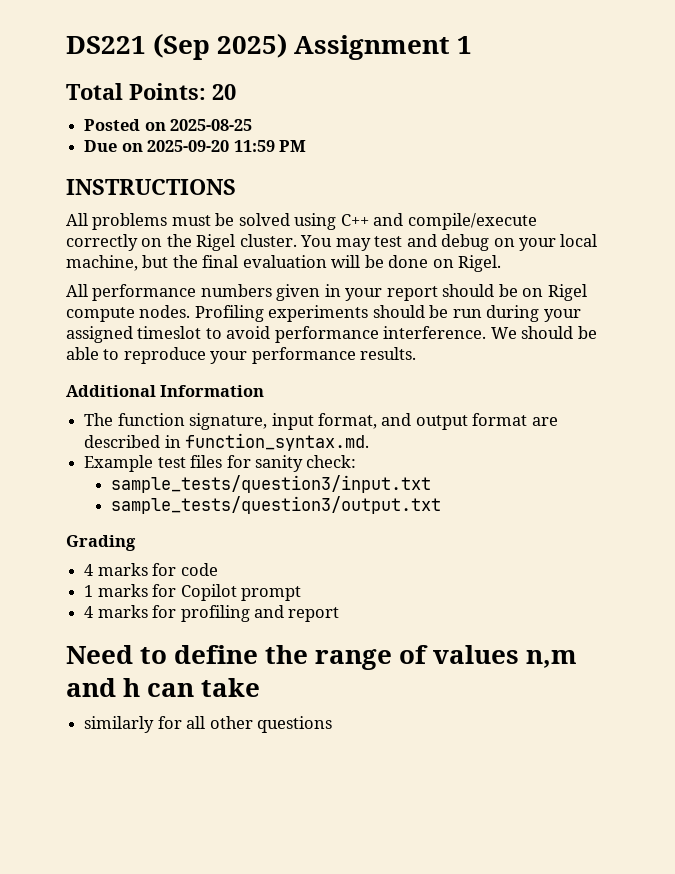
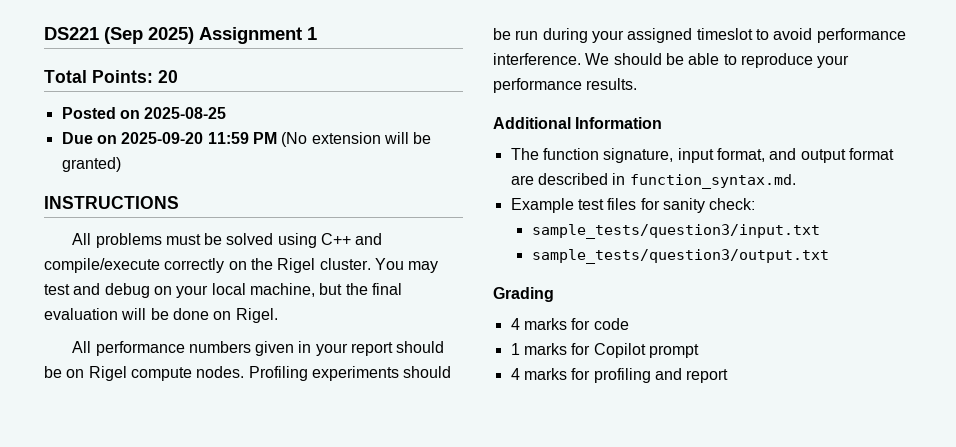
(306, 146) none -> [281,132,432,147] [61,157,121,172] (No extension will be granted)
[66,645,578,670] [66,678,261,697] [84,716,332,733] // Need to define the range of values n,m and h can take // similarly for all other questions -> (729, 376) none

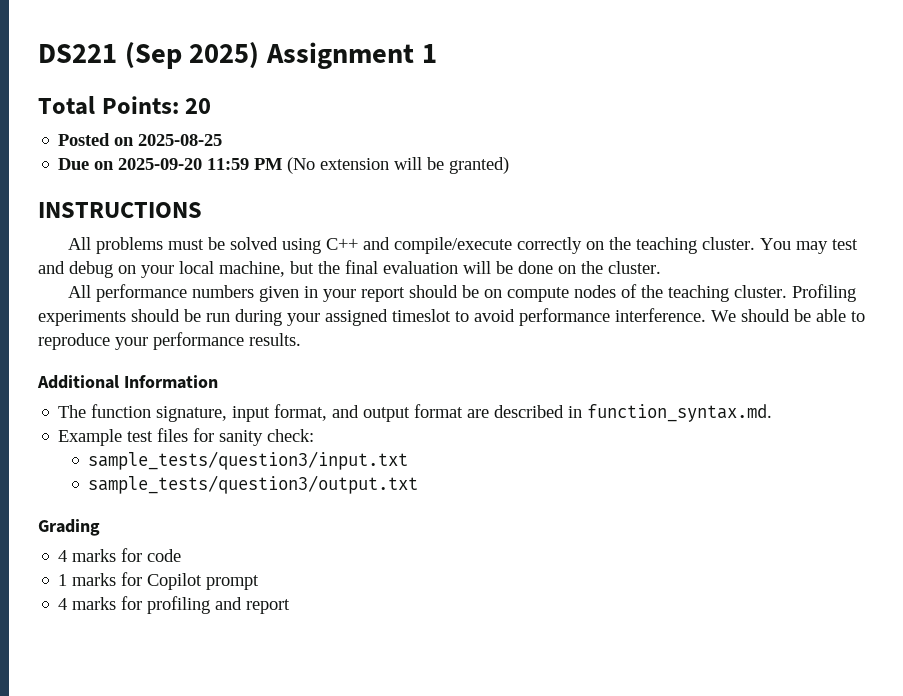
[277,258,316,273] Rigel -> [636,237,698,254] teaching
[235,308,278,323] Rigel. -> [581,261,661,274] the cluster.
[88,366,245,381] Rigel compute nodes. -> [507,284,788,302] compute nodes of the teaching cluster.

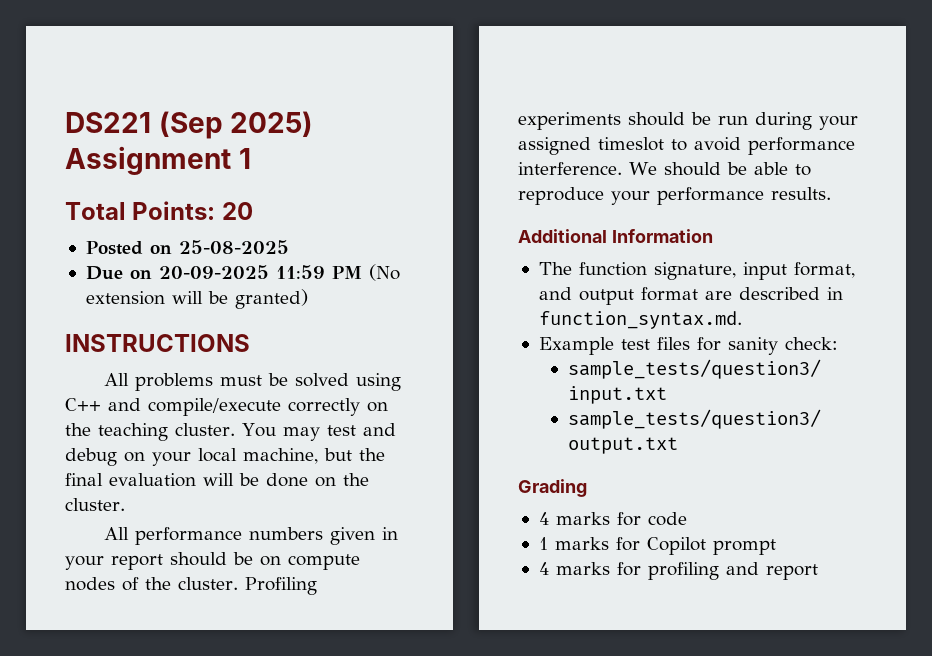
[138,134,223,146] 2025-08-25 -> [178,240,289,254] 25-08-2025
[118,158,203,170] 2025-09-20 -> [158,265,269,279] 20-09-2025
[668,285,730,302] teaching -> (171, 583) none

